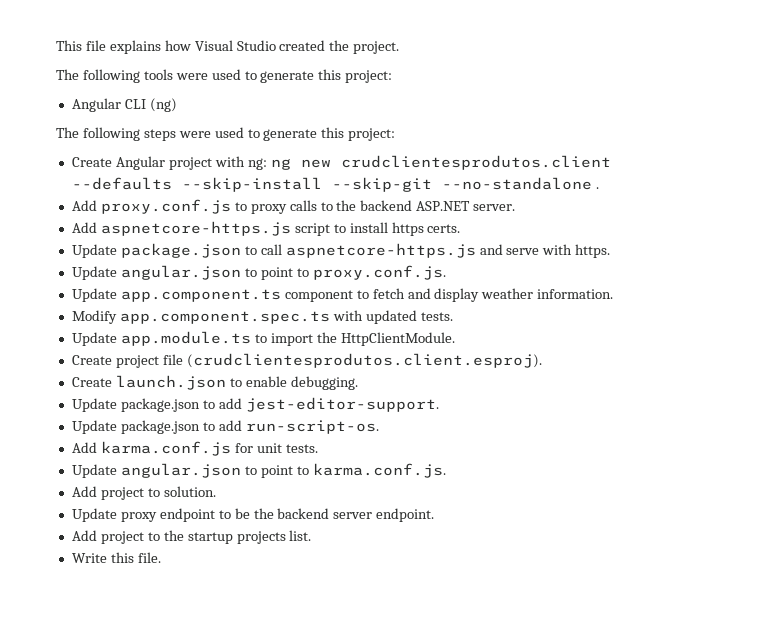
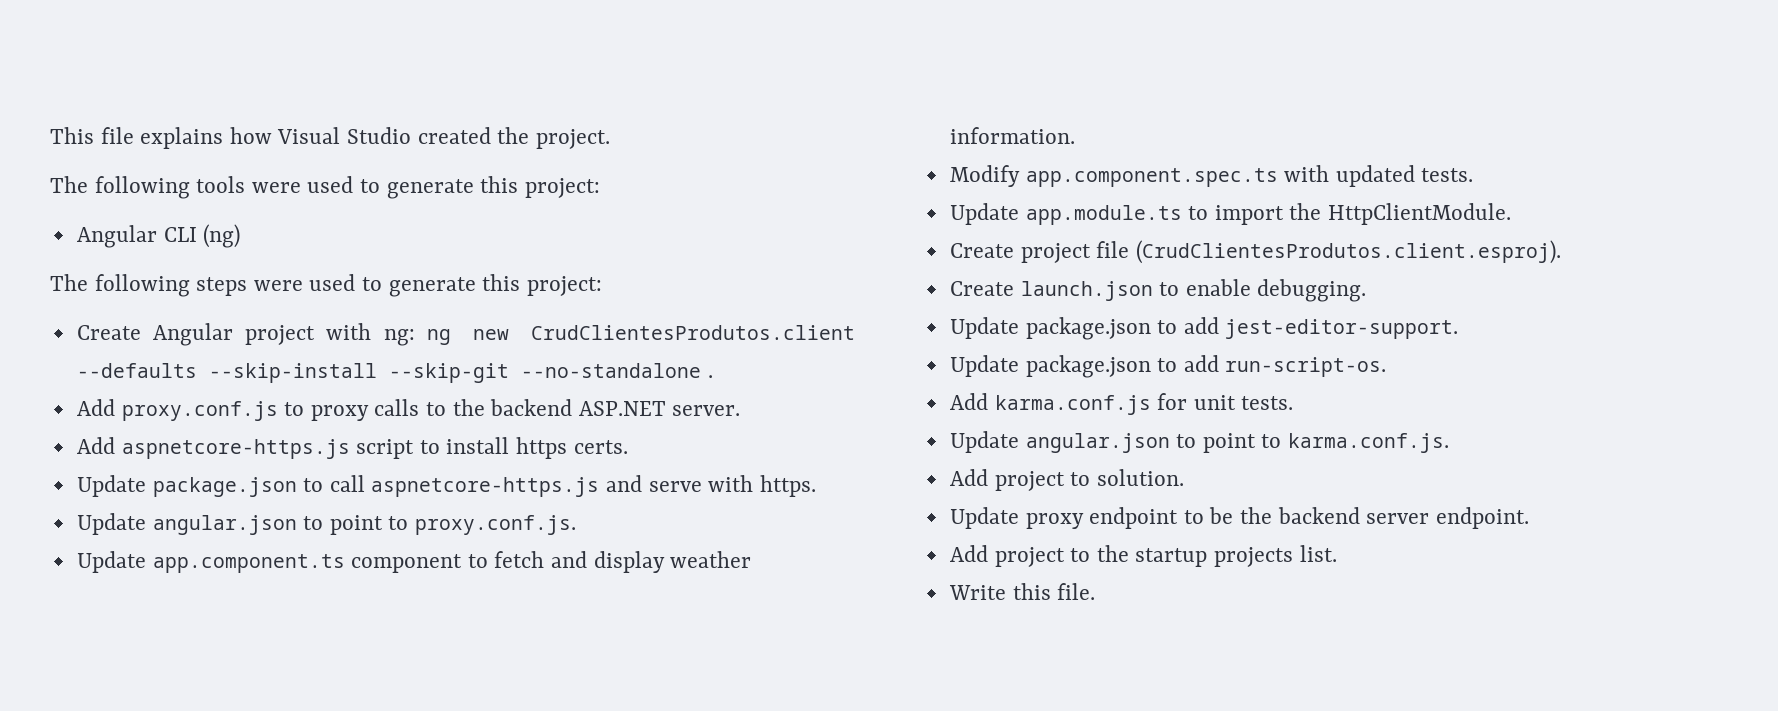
[340,155,611,170] crudclientesprodutos.client -> [530,325,855,340] CrudClientesProdutos.client
[186,353,542,368] (crudclientesprodutos.client.esproj). -> [1135,240,1561,264] (CrudClientesProdutos.client.esproj).

